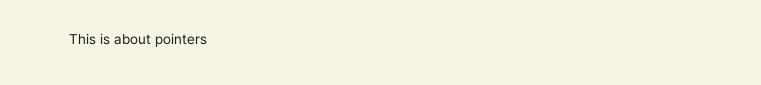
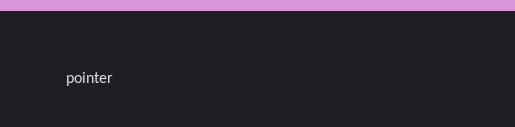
[69,33,207,47] This is about pointers -> [66,72,113,86] pointer

